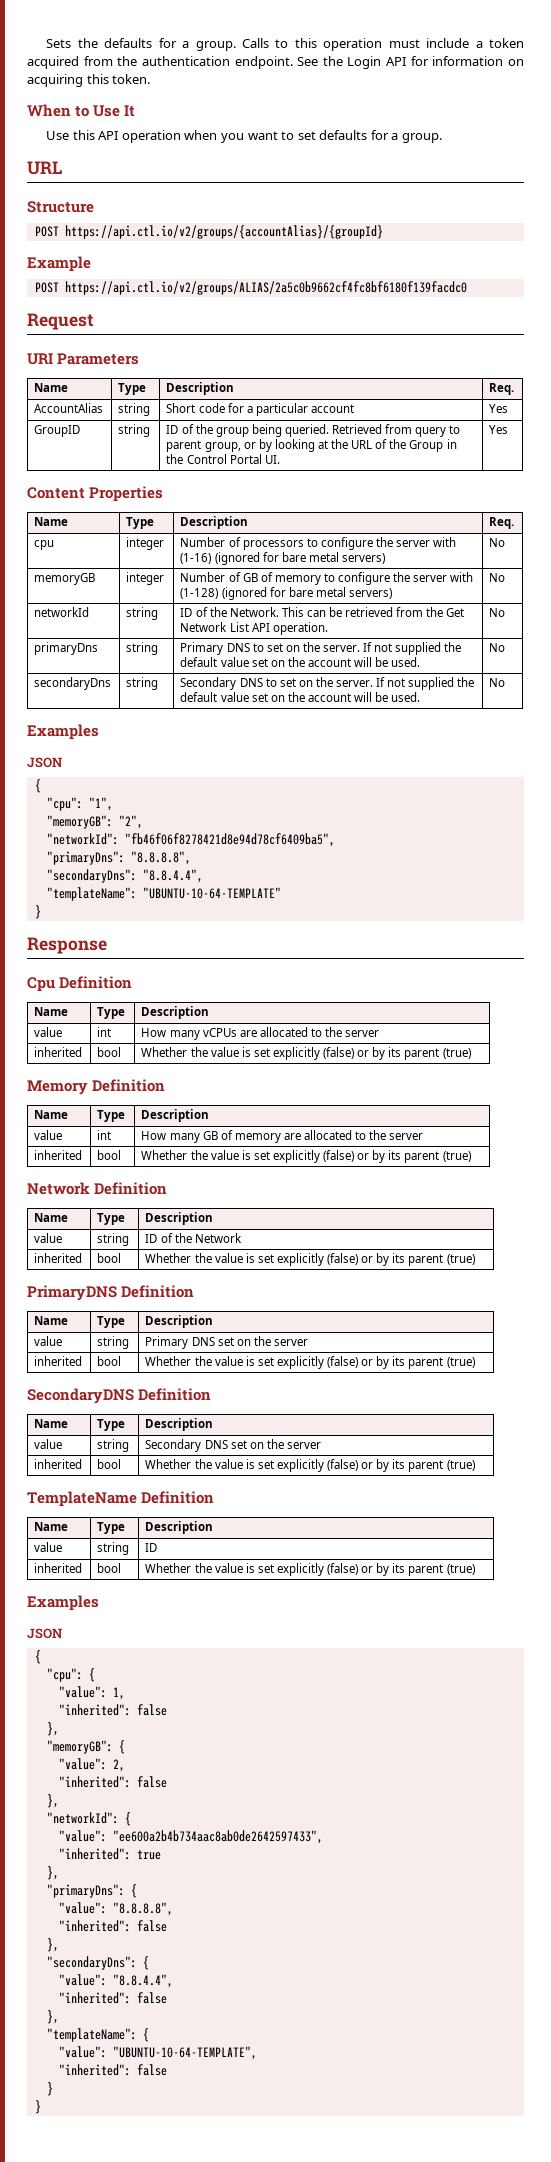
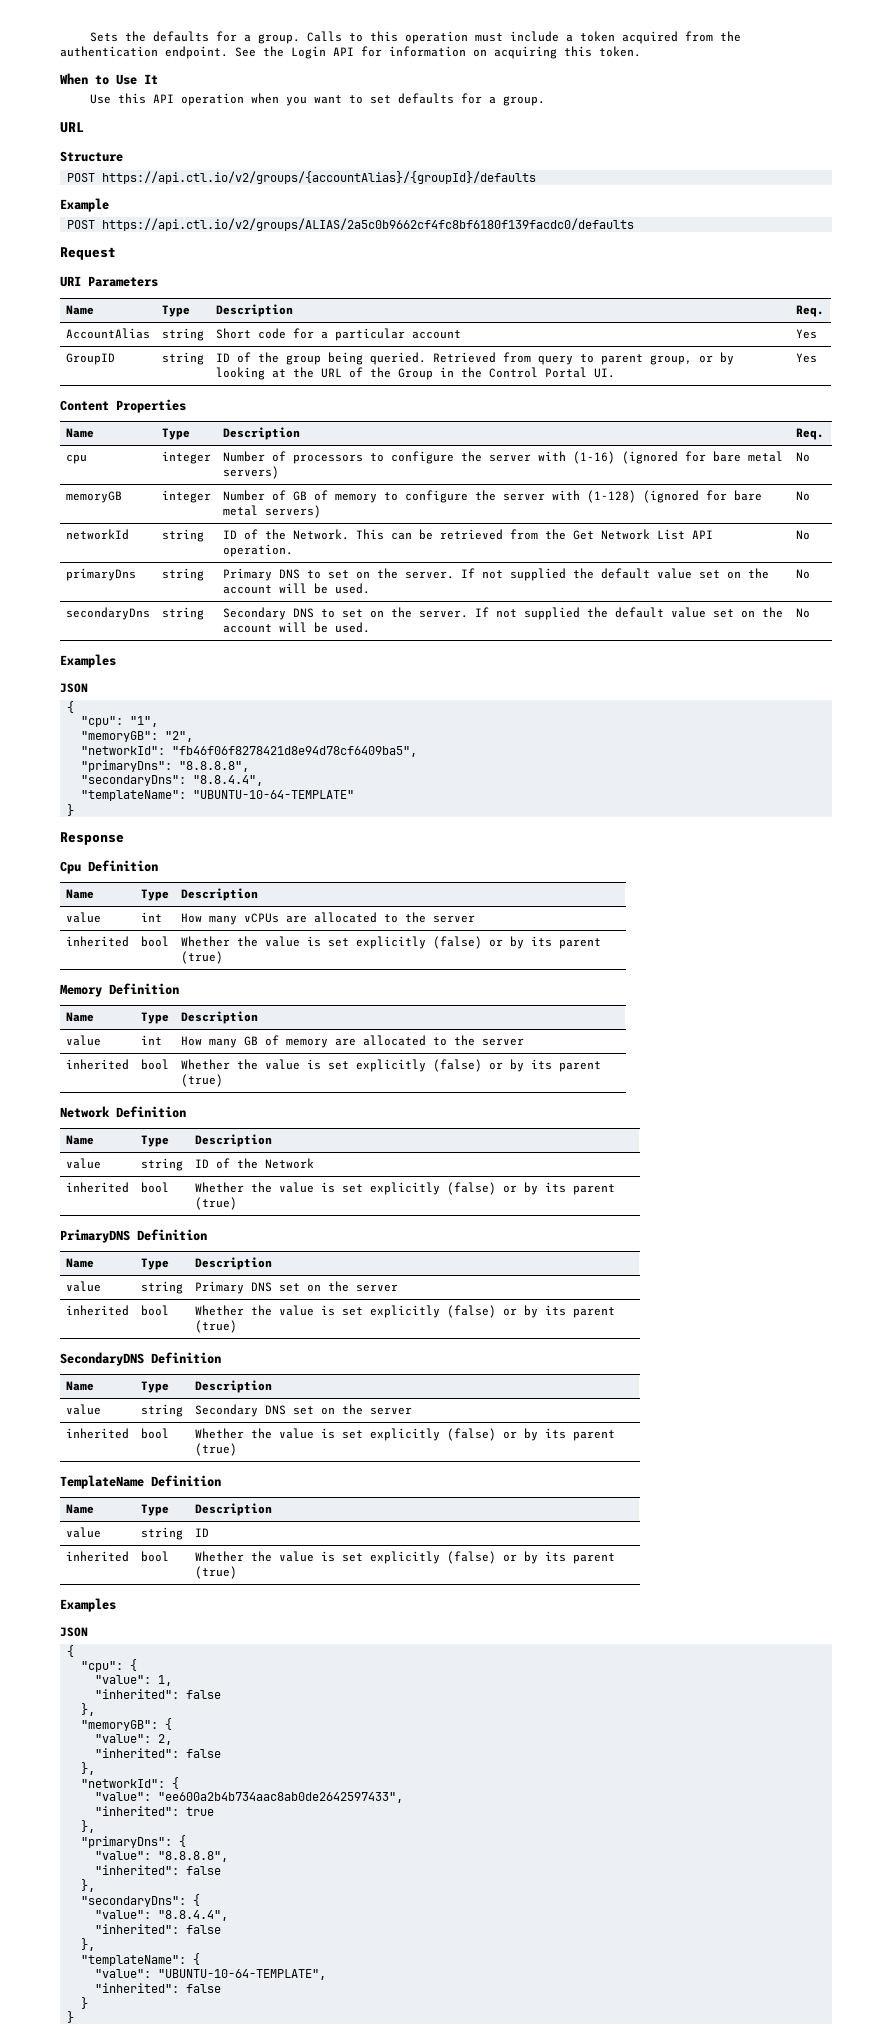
[64,225,383,239] https://api.ctl.io/v2/groups/{accountAlias}/{groupId} -> [102,171,537,184] https://api.ctl.io/v2/groups/{accountAlias}/{groupId}/defaults
[64,281,467,295] https://api.ctl.io/v2/groups/ALIAS/2a5c0b9662cf4fc8bf6180f139facdc0 -> [102,218,635,231] https://api.ctl.io/v2/groups/ALIAS/2a5c0b9662cf4fc8bf6180f139facdc0/defaults

